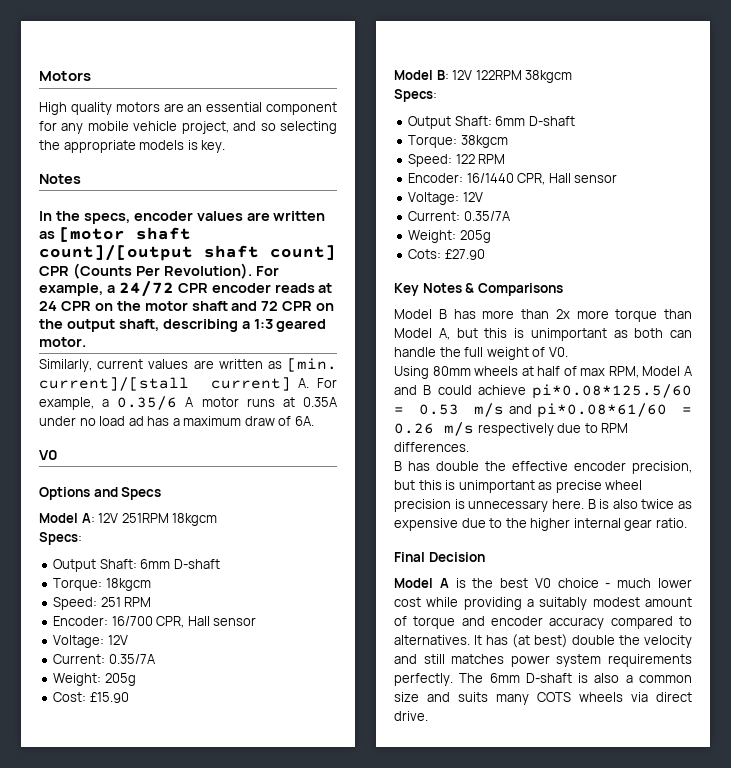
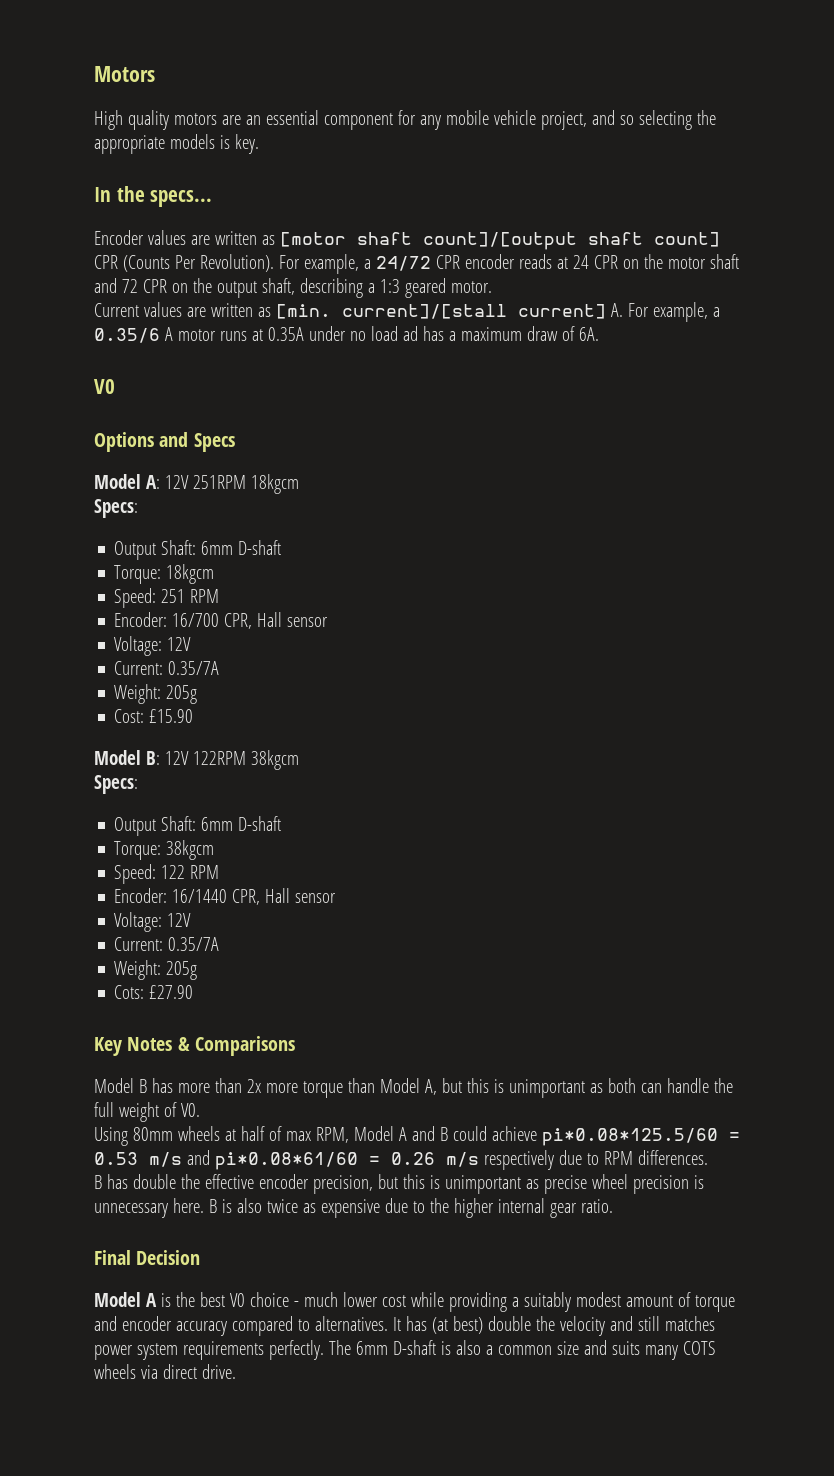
[39,174,81,184] // Notes -> (259, 144) none
[83,211,193,224] specs, encoder -> [150,190,213,207] [94,230,144,245] specs... // Encoder
[39,359,144,372] Similarly, current -> [94,303,139,317] Current

